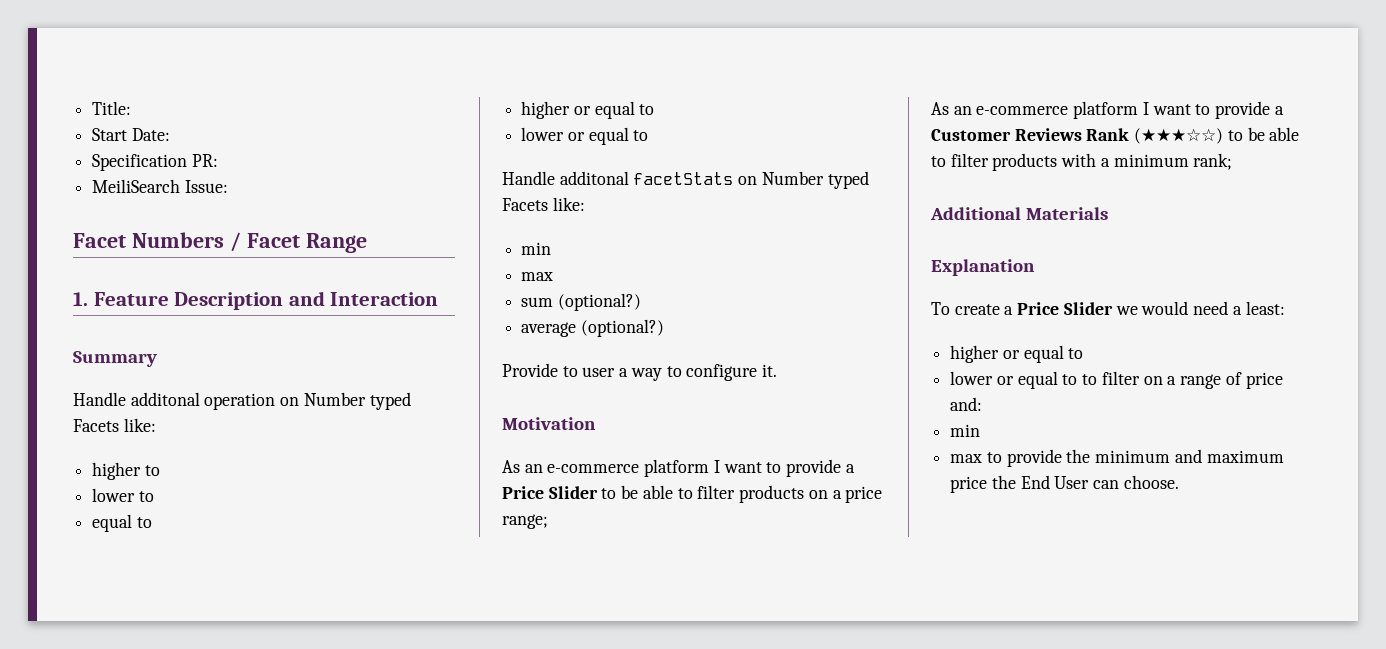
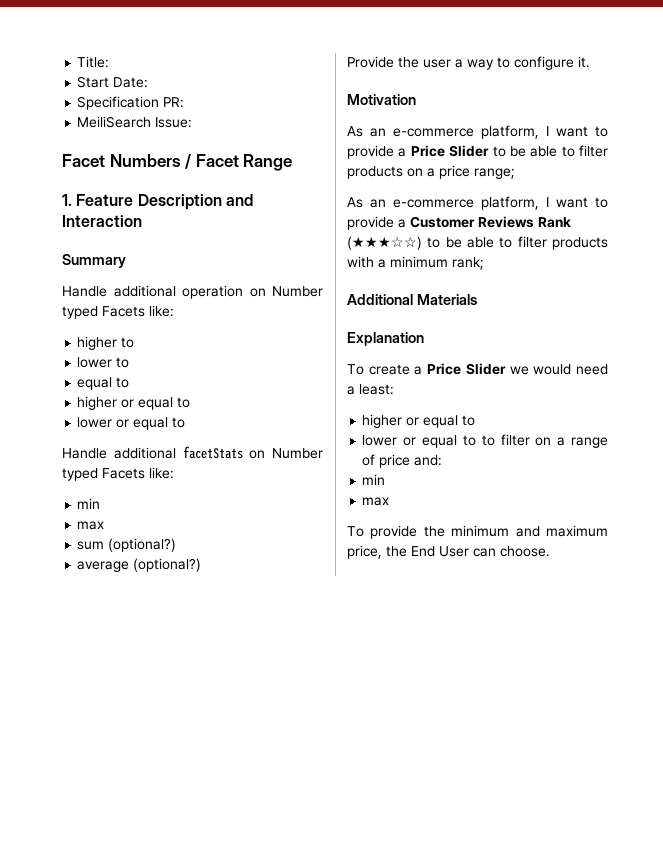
[130,392,200,406] additonal -> [113,285,176,297] additional
[559,171,629,185] additonal -> [113,447,176,459] additional
[562,366,578,377] to -> [398,57,419,68] the
[644,459,710,477] platform -> [481,125,539,139] platform,
[1073,101,1139,119] platform -> [481,196,539,210] platform,
[986,452,1002,463] to -> [347,526,364,537] // To
[950,476,988,493] price -> [347,545,382,559] price,

